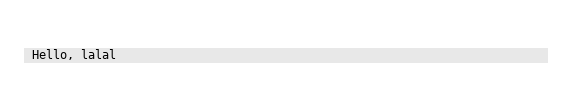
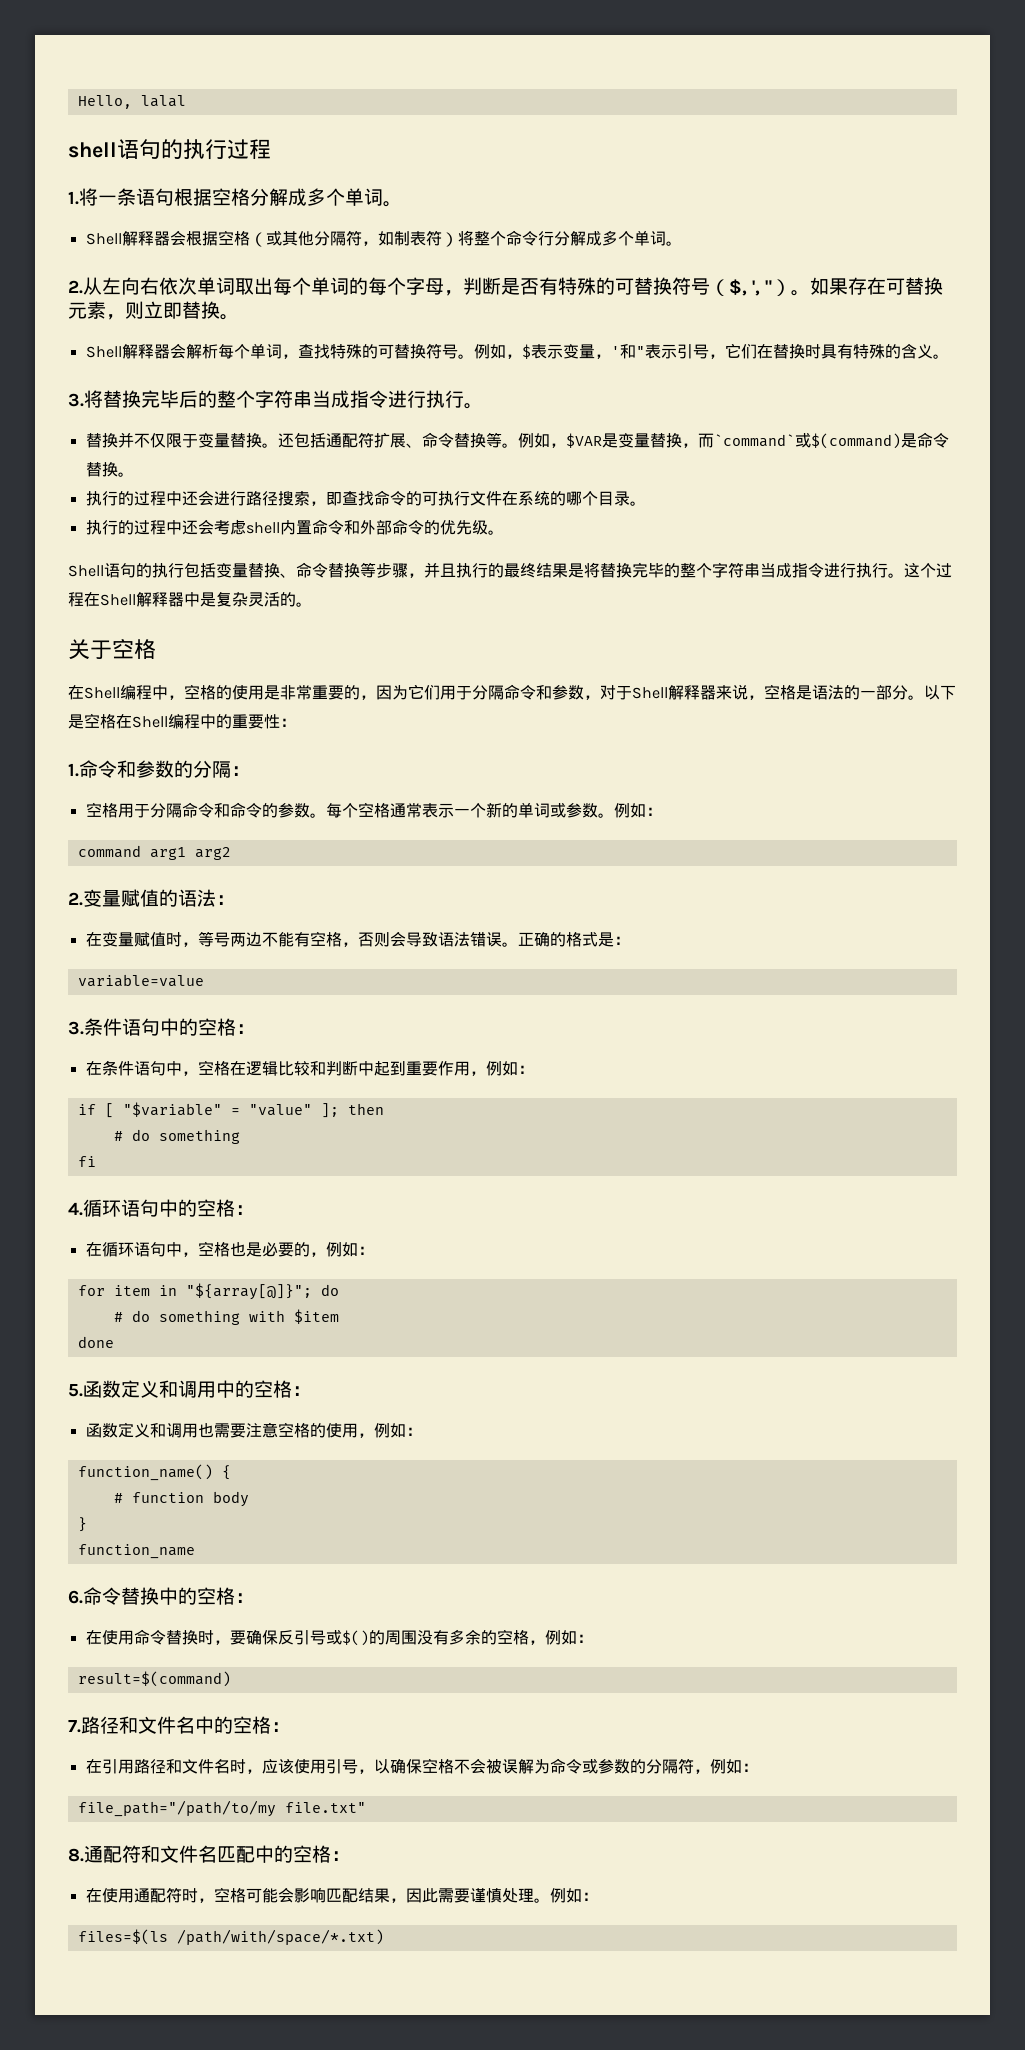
(116, 54) none -> [68,139,271,160] [68,188,402,207] [85,230,682,247] [68,277,943,296] [68,301,239,320] [85,343,949,359] [68,390,483,409] [85,432,949,449] [85,462,134,477] [85,490,646,506] [85,519,504,535] [68,562,952,578] [68,592,312,607] [68,639,156,660] [68,684,956,700] [68,713,296,729] [68,760,250,778] [85,802,662,818] [77,845,231,860] [68,889,235,907] [85,931,630,947] [77,974,204,987] [68,1018,255,1036] [85,1060,534,1076] [77,1102,384,1118] [113,1129,240,1144] [77,1156,96,1167] [68,1199,254,1217] [85,1241,374,1257] [77,1283,339,1300] [113,1309,339,1325] [77,1336,114,1348] [68,1380,311,1398] [85,1422,422,1438] [77,1464,231,1481] [113,1491,249,1507] [77,1517,87,1532] [77,1544,195,1559] [68,1587,254,1605] [85,1629,593,1646] [77,1671,231,1687] [68,1716,290,1734] [85,1758,758,1774] [77,1800,366,1817] [68,1845,350,1863] [85,1887,598,1903] [77,1929,384,1945] // shell语句的执行过程 // 1.将一条语句根据空格分解成多个单词。 // Shell解释器会根据空格（或其他分隔符，如制表符）将整个命令行分解成多个单词。 // 2.从左向右依次单词取出每个单词的每个字母，判断是否有特殊的可替换符号（$, ', "）。如果存在可替换元素，则立即替换。 // Shell解释器会解析每个单词，查找特殊的可替换符号。例如，$表示变量，'和"表示引号，它们在替换时具有特殊的含义。 // 3.将替换完毕后的整个字符串当成指令进行执行。 // 替换并不仅限于变量替换。还包括通配符扩展、命令替换等。例如，$VAR是变量替换，而`command`或$(command)是命令替换。 // 执行的过程中还会进行路径搜索，即查找命令的可执行文件在系统的哪个目录。 // 执行的过程中还会考虑shell内置命令和外部命令的优先级。 // Shell语句的执行包括变量替换、命令替换等步骤，并且执行的最终结果是将替换完毕的整个字符串当成指令进行执行。这个过程在Shell解释器中是复杂灵活的。 // 关于空格 // 在Shell编程中，空格的使用是非常重要的，因为它们用于分隔命令和参数，对于Shell解释器来说，空格是语法的一部分。以下是空格在Shell编程中的重要性： // 1.命令和参数的分隔： // 空格用于分隔命令和命令的参数。每个空格通常表示一个新的单词或参数。例如： // command arg1 arg2 // 2.变量赋值的语法： // 在变量赋值时，等号两边不能有空格，否则会导致语法错误。正确的格式是： // variable=value // 3.条件语句中的空格： // 在条件语句中，空格在逻辑比较和判断中起到重要作用，例如： // if [ "$variable" = "value" ]; then // # do something // fi // 4.循环语句中的空格： // 在循环语句中，空格也是必要的，例如： // for item in "${array[@]}"; do // # do something with $item // done // 5.函数定义和调用中的空格： // 函数定义和调用也需要注意空格的使用，例如： // function_name() { // # function body // } // function_name // 6.命令替换中的空格： // 在使用命令替换时，要确保反引号或$()的周围没有多余的空格，例如： // result=$(command) // 7.路径和文件名中的空格： // 在引用路径和文件名时，应该使用引号，以确保空格不会被误解为命令或参数的分隔符，例如： // file_path="/path/to/my file.txt" // 8.通配符和文件名匹配中的空格： // 在使用通配符时，空格可能会影响匹配结果，因此需要谨慎处理。例如： // files=$(ls /path/with/space/*.txt)

